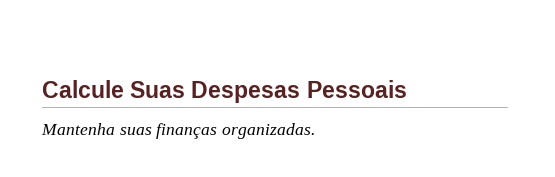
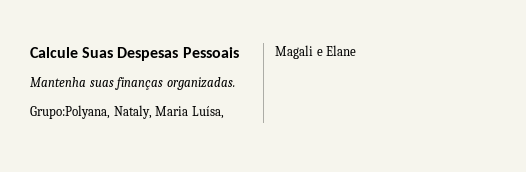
(316, 131) none -> [30,105,224,119] [275,45,357,59] // Grupo:Polyana, Nataly, Maria Luísa, Magali e Elane

